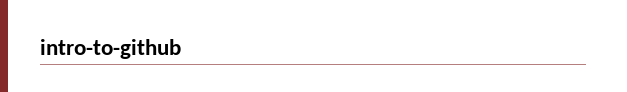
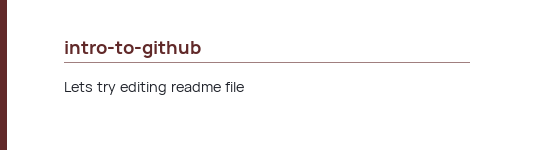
(181, 49) none -> [64,82,244,95] // Lets try editing readme file

